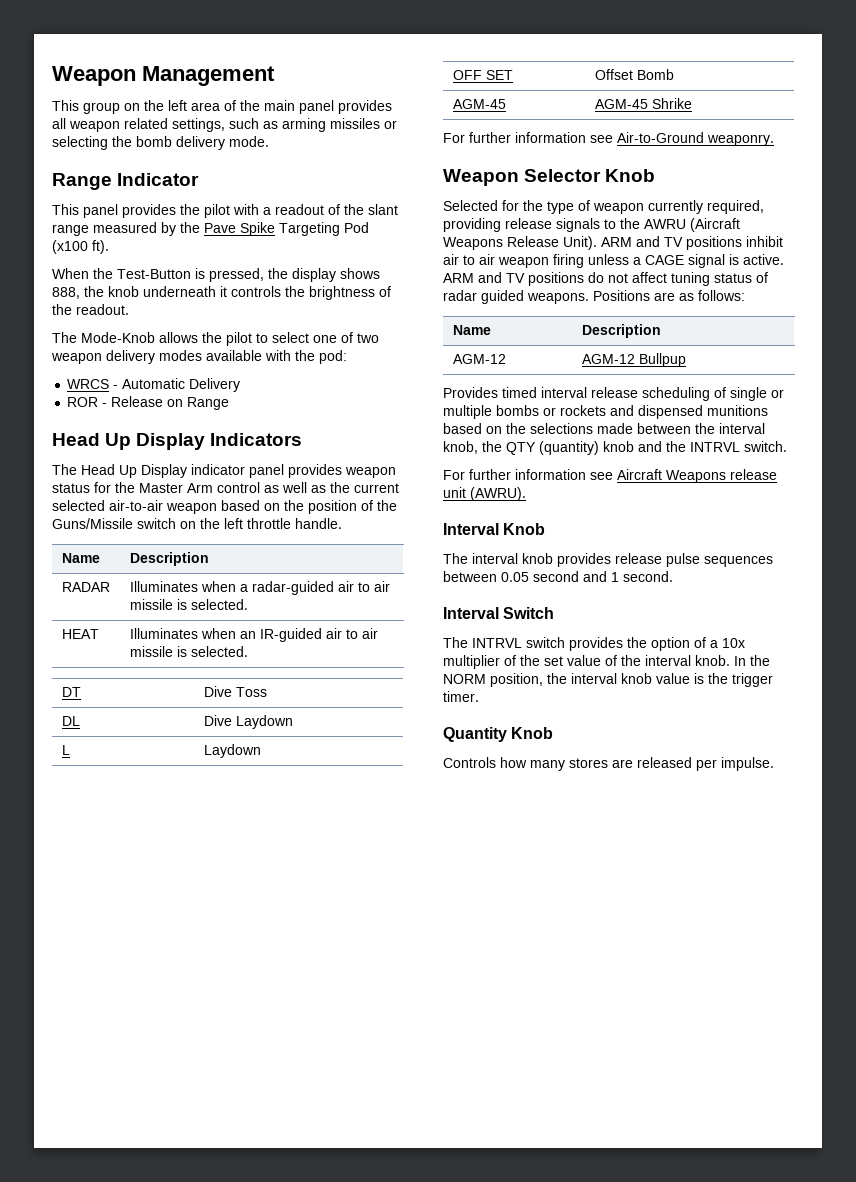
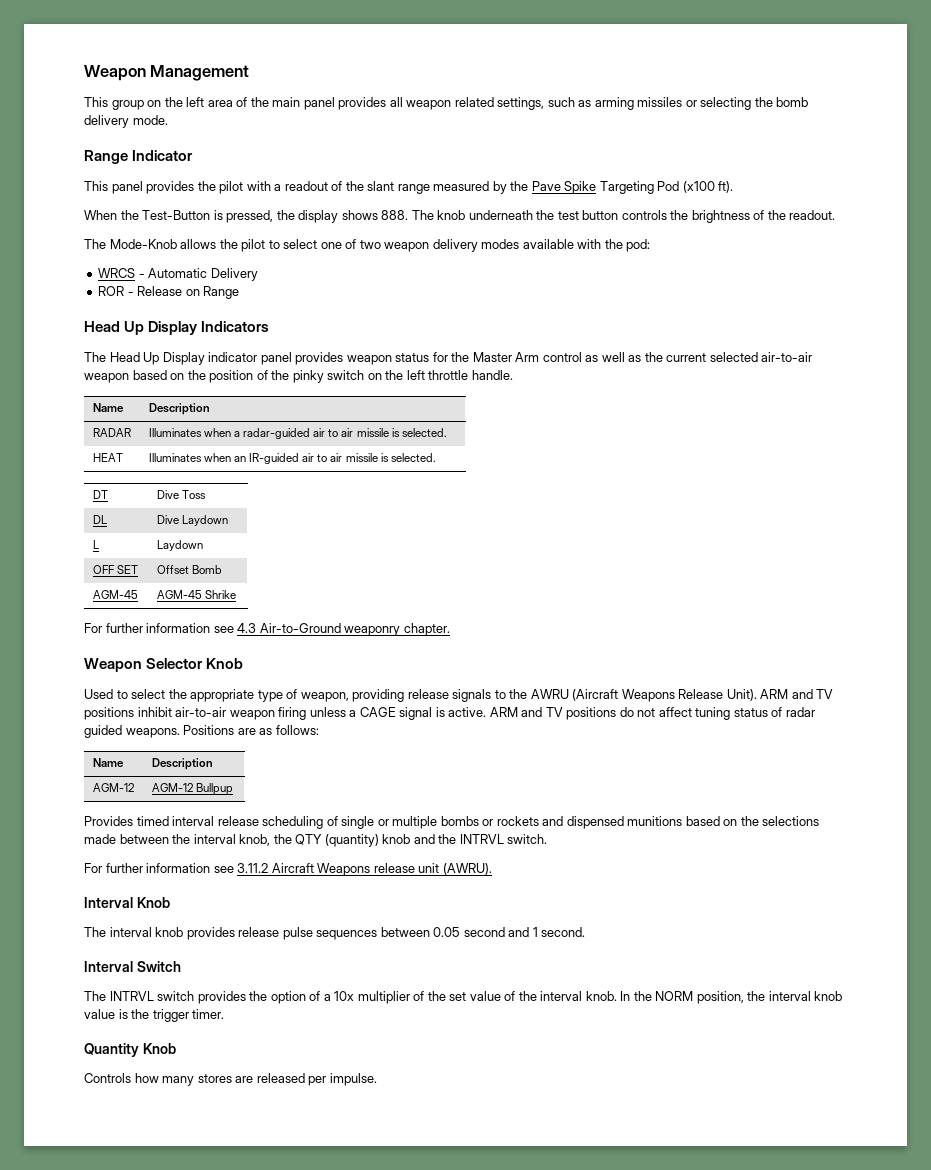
[52,286,227,299] 888, the knob underneath it -> [381,210,619,220] 888. The knob underneath the test button
[52,518,133,529] Guns/Missile -> [292,370,324,383] pinky
[617,132,774,146] Air-to-Ground weaponry. -> [237,623,450,636] 4.3 Air-to-Ground weaponry chapter.
[443,200,764,214] Selected for the type of weapon currently required, -> [84,689,349,702] Used to select the appropriate type of weapon,
[443,254,495,265] air to air -> [175,707,227,717] air-to-air
(613, 476) none -> [237,863,269,873] 3.11.2

